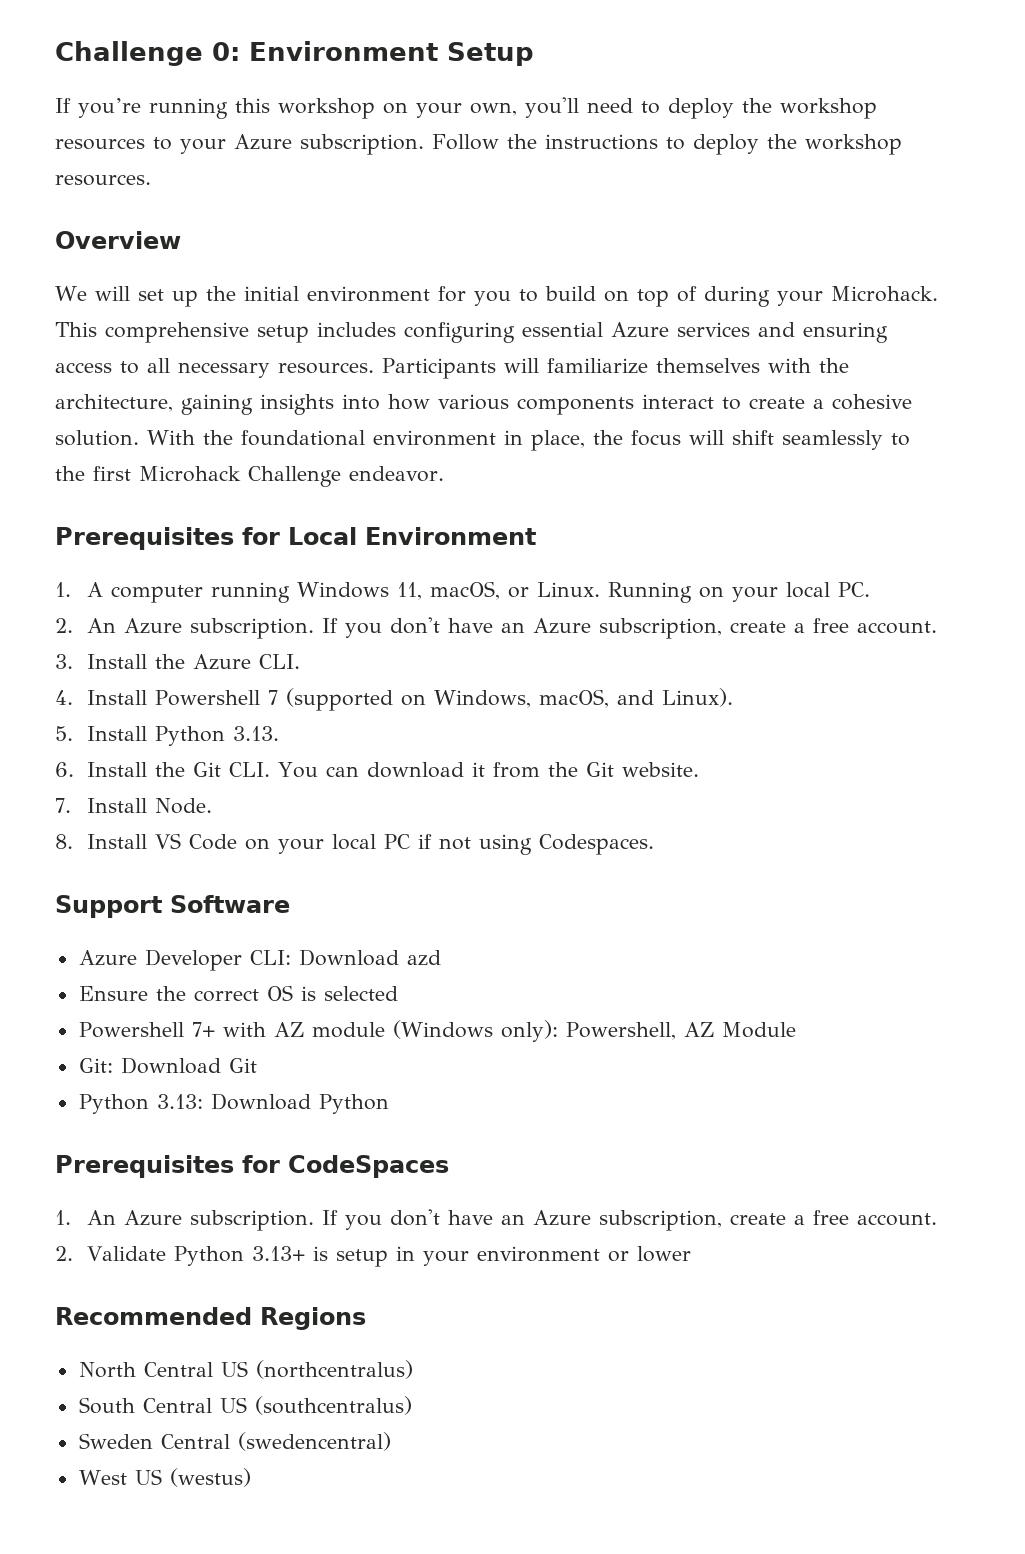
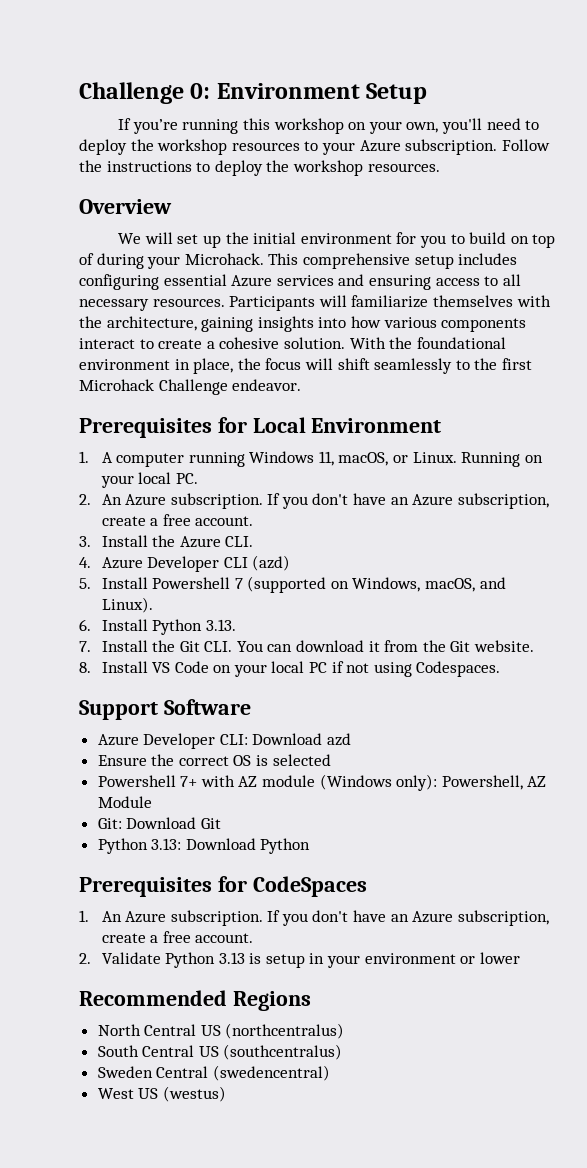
(73, 697) none -> [101,555,291,572] [79,578,91,589] Azure Developer CLI (azd) // 5.
[55,726,73,741] 5. -> [79,619,91,631] 6.
[55,762,74,777] 6. -> [79,641,91,652] 7.
[55,798,213,814] // 7. Install Node. -> (535, 646) none
[252,1246,306,1261] 3.13+ -> [218,952,245,964] 3.13

